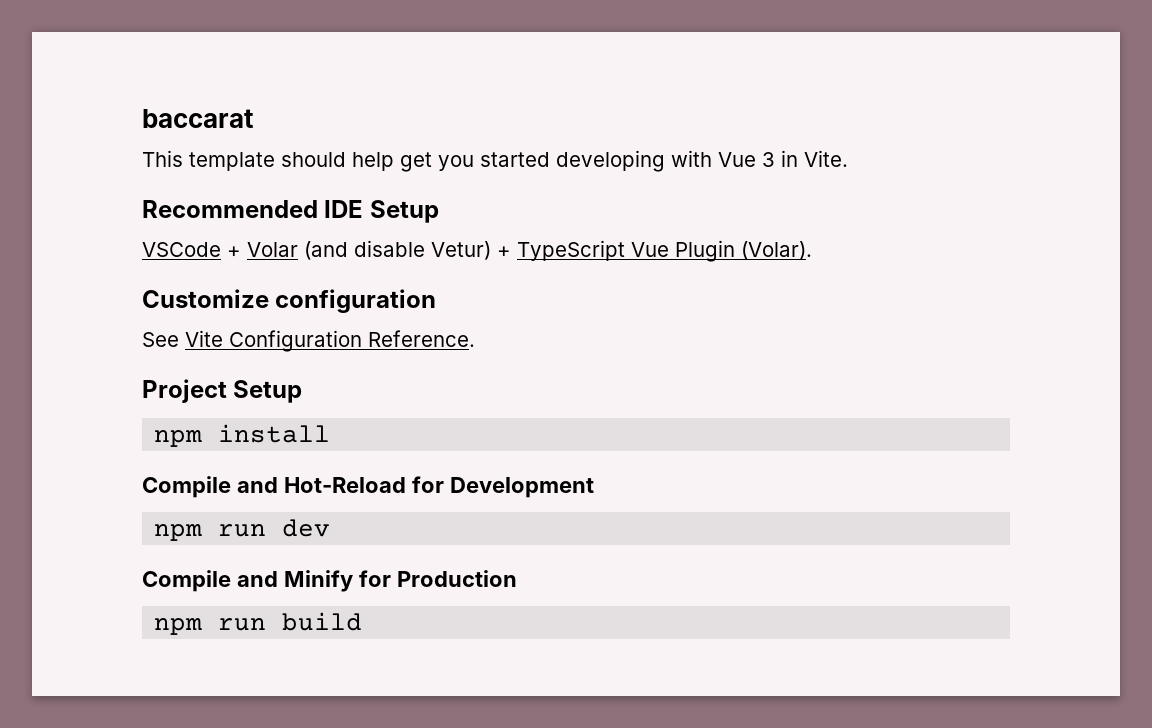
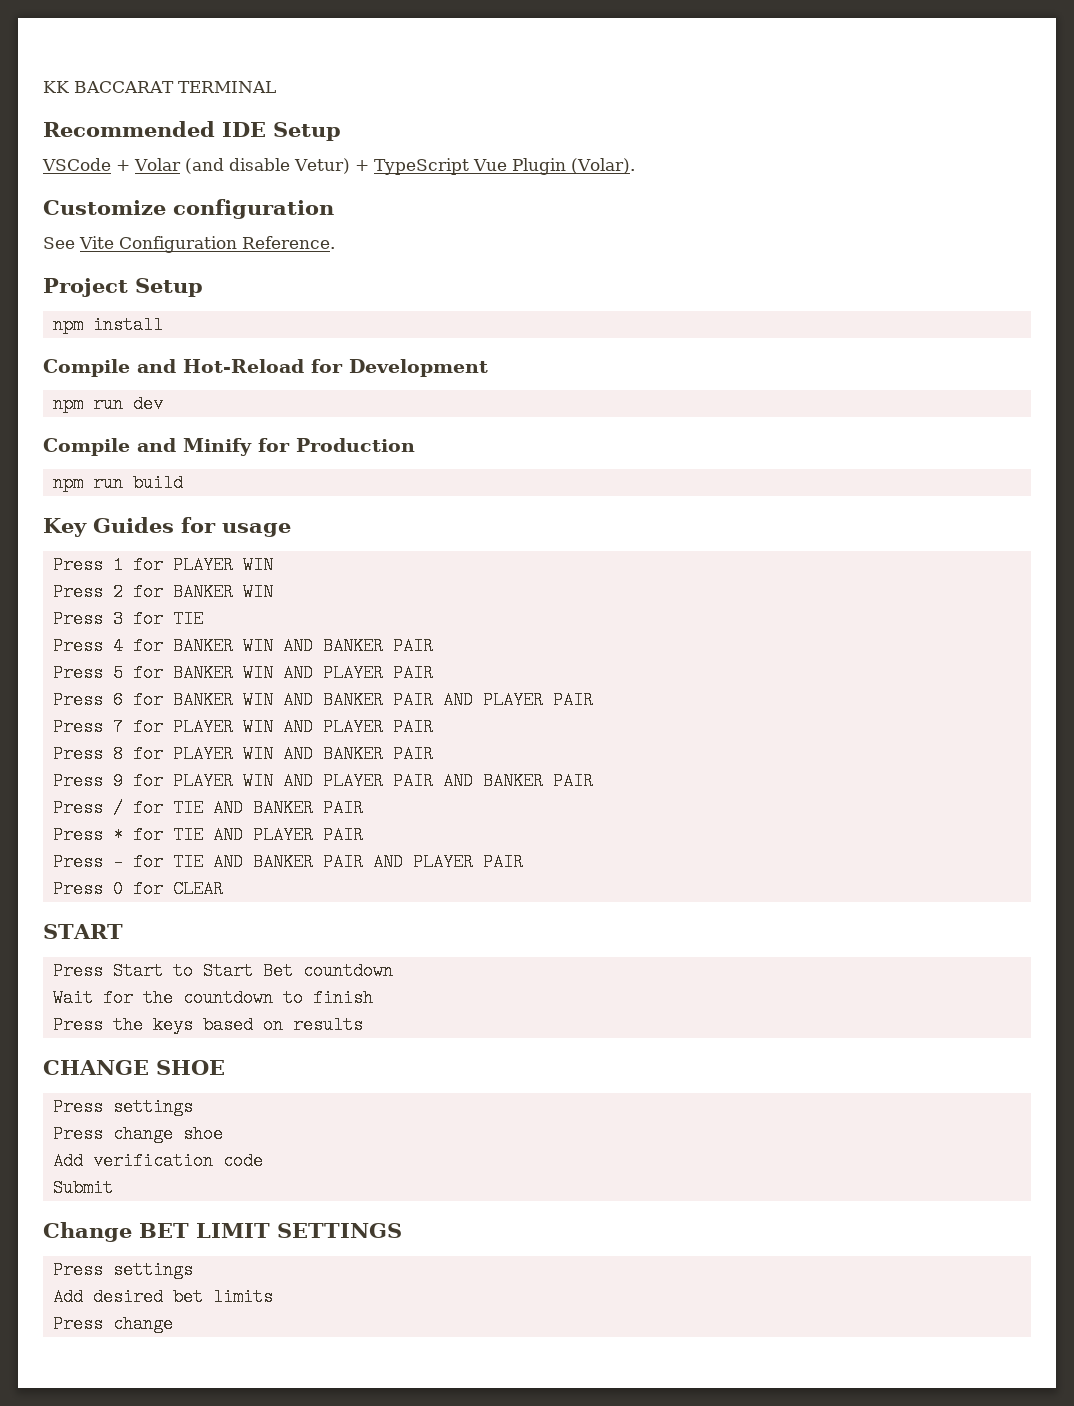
[142,109,254,128] [142,150,848,172] baccarat // This template should help get you started developing with Vue 3 in Vite. -> [43,81,276,93] KK BACCARAT TERMINAL
(363, 621) none -> [43,517,291,537] [52,556,273,574] [52,583,273,601] [52,610,203,628] [52,637,433,655] [52,664,433,682] [52,691,593,709] [52,718,433,736] [52,745,433,763] [52,772,593,790] [52,799,363,817] [52,826,363,844] [52,853,523,871] [52,880,223,898] [43,924,123,939] [52,962,393,980] [52,989,373,1007] [52,1016,363,1034] [43,1060,225,1075] [52,1098,193,1116] [52,1125,223,1143] [52,1152,263,1170] [52,1179,113,1197] [43,1222,402,1242] [52,1261,193,1279] [52,1288,273,1306] [52,1315,173,1333] // Key Guides for usage // Press 1 for PLAYER WIN // Press 2 for BANKER WIN // Press 3 for TIE // Press 4 for BANKER WIN AND BANKER PAIR // Press 5 for BANKER WIN AND PLAYER PAIR // Press 6 for BANKER WIN AND BANKER PAIR AND PLAYER PAIR // Press 7 for PLAYER WIN AND PLAYER PAIR // Press 8 for PLAYER WIN AND BANKER PAIR // Press 9 for PLAYER WIN AND PLAYER PAIR AND BANKER PAIR // Press / for TIE AND BANKER PAIR // Press * for TIE AND PLAYER PAIR // Press - for TIE AND BANKER PAIR AND PLAYER PAIR // Press 0 for CLEAR // START // Press Start to Start Bet countdown // Wait for the countdown to finish // Press the keys based on results // CHANGE SHOE // Press settings // Press change shoe // Add verification code // Submit // Change BET LIMIT SETTINGS // Press settings // Add desired bet limits // Press change

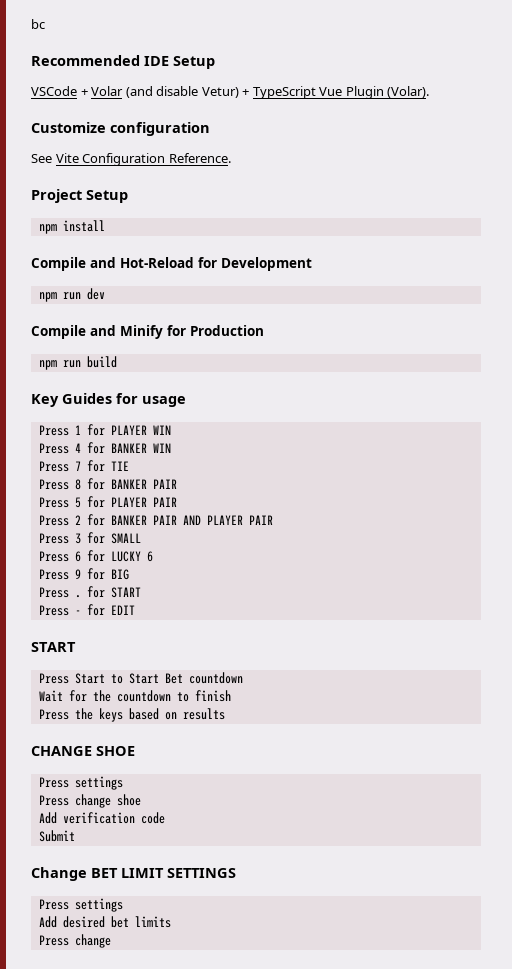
[43,81,276,93] KK BACCARAT TERMINAL -> [31,19,45,29] bc
[112,583,123,601] 2 -> [74,443,81,453] 4
[112,610,123,628] 3 -> [74,461,81,471] 7
[112,637,383,655] 4 for BANKER WIN AND BANKER -> [74,478,147,490] 8 for BANKER
[172,664,433,682] [52,691,593,709] [52,718,433,736] [52,745,433,763] [52,772,593,790] [52,799,363,817] [52,826,363,844] [52,853,523,871] [52,880,223,898] BANKER WIN AND PLAYER PAIR // Press 6 for BANKER WIN AND BANKER PAIR AND PLAYER PAIR // Press 7 for PLAYER WIN AND PLAYER PAIR // Press 8 for PLAYER WIN AND BANKER PAIR // Press 9 for PLAYER WIN AND PLAYER PAIR AND BANKER PAIR // Press / for TIE AND BANKER PAIR // Press * for TIE AND PLAYER PAIR // Press - for TIE AND BANKER PAIR AND PLAYER PAIR // Press 0 for CLEAR -> [110,497,177,507] [38,514,273,526] [38,532,141,544] [38,550,153,562] [38,568,129,580] [38,586,141,598] [38,604,135,616] PLAYER PAIR // Press 2 for BANKER PAIR AND PLAYER PAIR // Press 3 for SMALL // Press 6 for LUCKY 6 // Press 9 for BIG // Press . for START // Press - for EDIT

